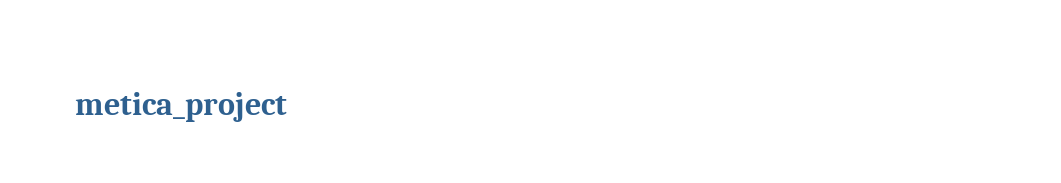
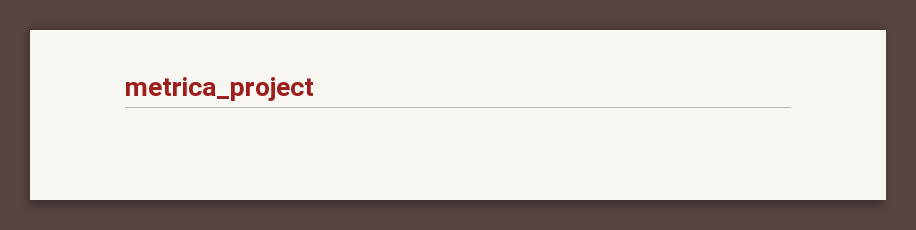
[75,92,287,122] metica_project -> [125,77,314,101] metrica_project

